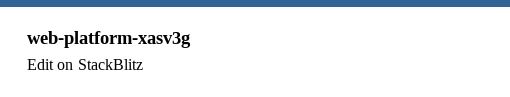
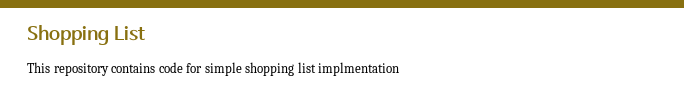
[27,31,191,48] [27,59,143,70] web-platform-xasv3g // Edit on StackBlitz -> [27,25,146,45] [27,62,400,76] Shopping List // This repository contains code for simple shopping list implmentation

